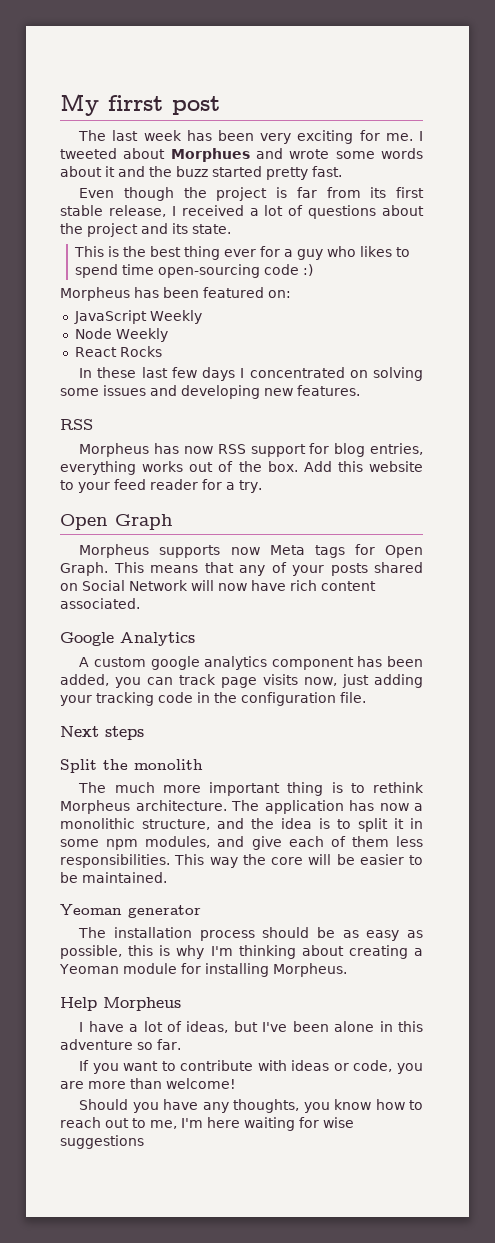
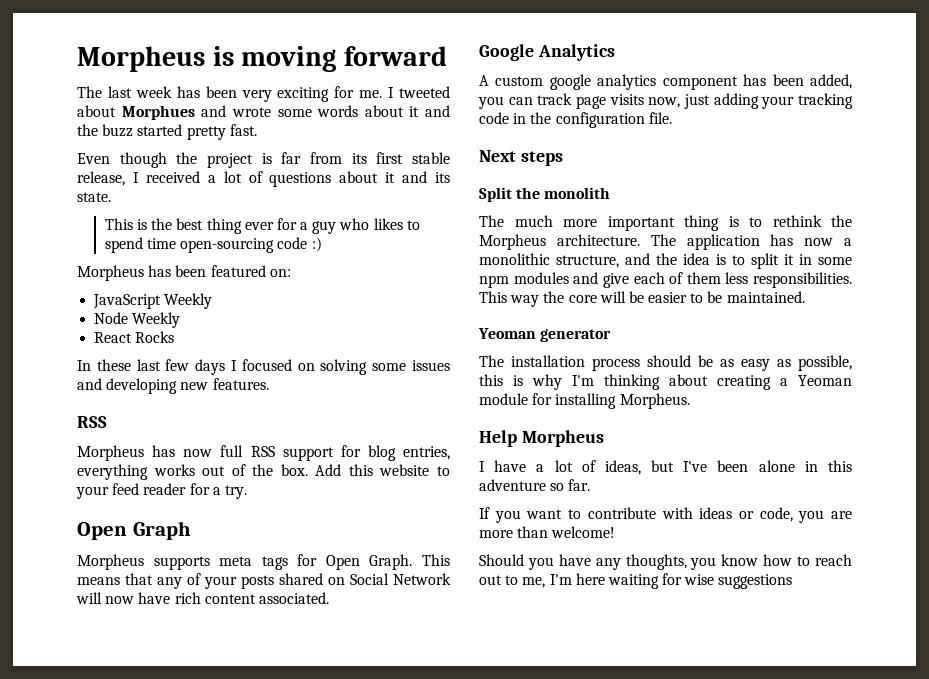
[60,94,220,116] My firrst post -> [77,46,447,72] Morpheus is moving forward
[60,223,138,237] the project -> [385,172,396,183] it
[249,367,345,378] concentrated -> [241,359,292,371] focused
(213, 450) none -> [220,445,244,457] full
[230,545,305,555] now Meta -> [219,556,253,566] meta
(424, 787) none -> [831,215,852,227] the
[145,836,211,848] modules, -> [513,272,569,284] modules

